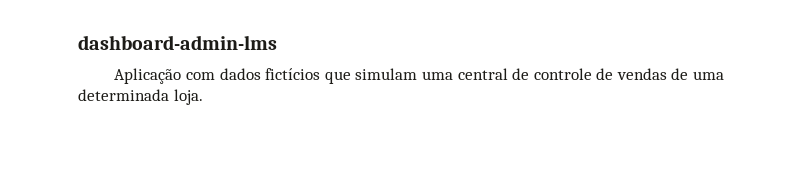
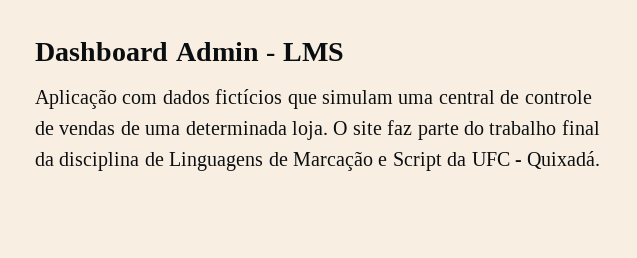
[78,35,277,50] dashboard-admin-lms -> [35,42,344,61] Dashboard Admin - LMS
(203, 97) none -> [333,120,600,140] [35,151,601,171] O site faz parte do trabalho final da disciplina de Linguagens de Marcação e Script da UFC - Quixadá.

